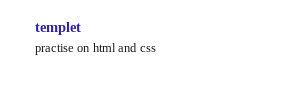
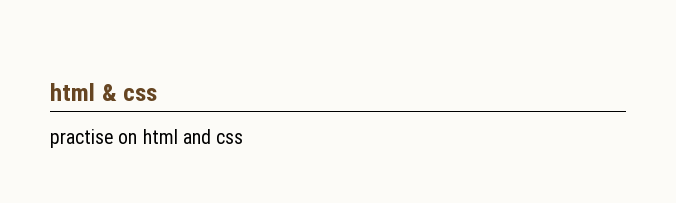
[35,22,81,35] templet -> [50,83,158,101] html & css

